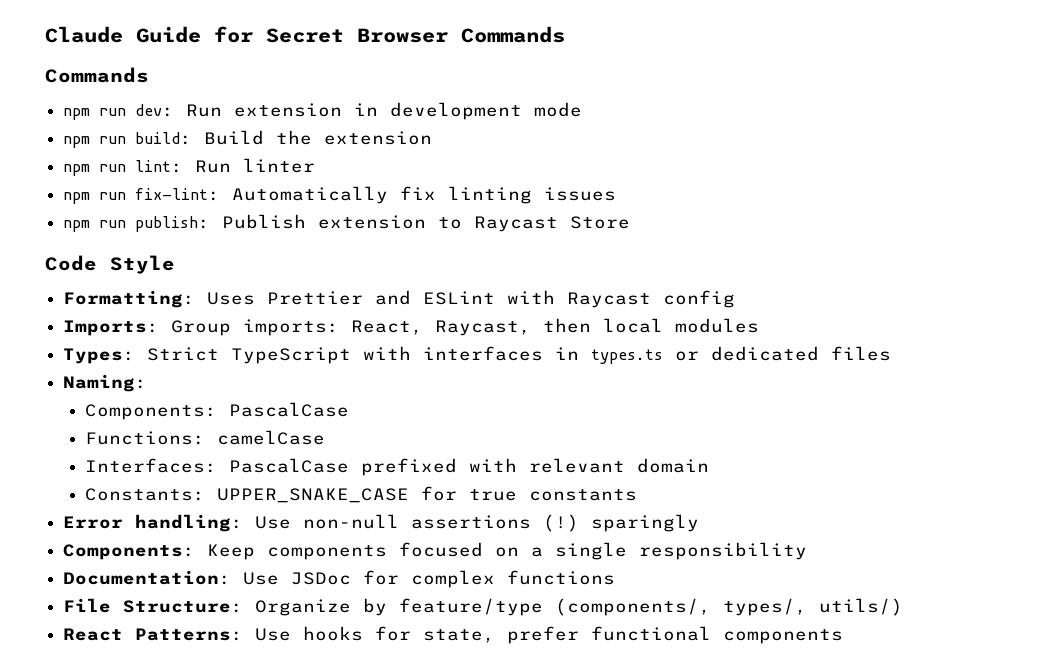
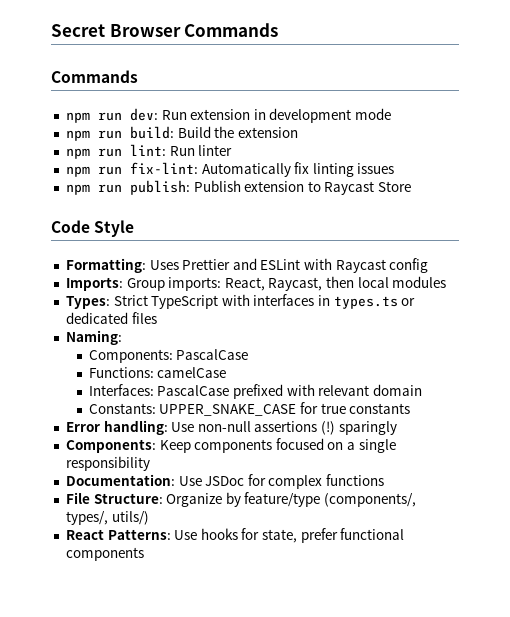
[45,26,254,43] Claude Guide for -> (51, 30) none

